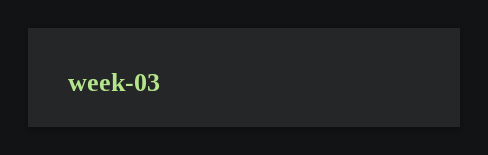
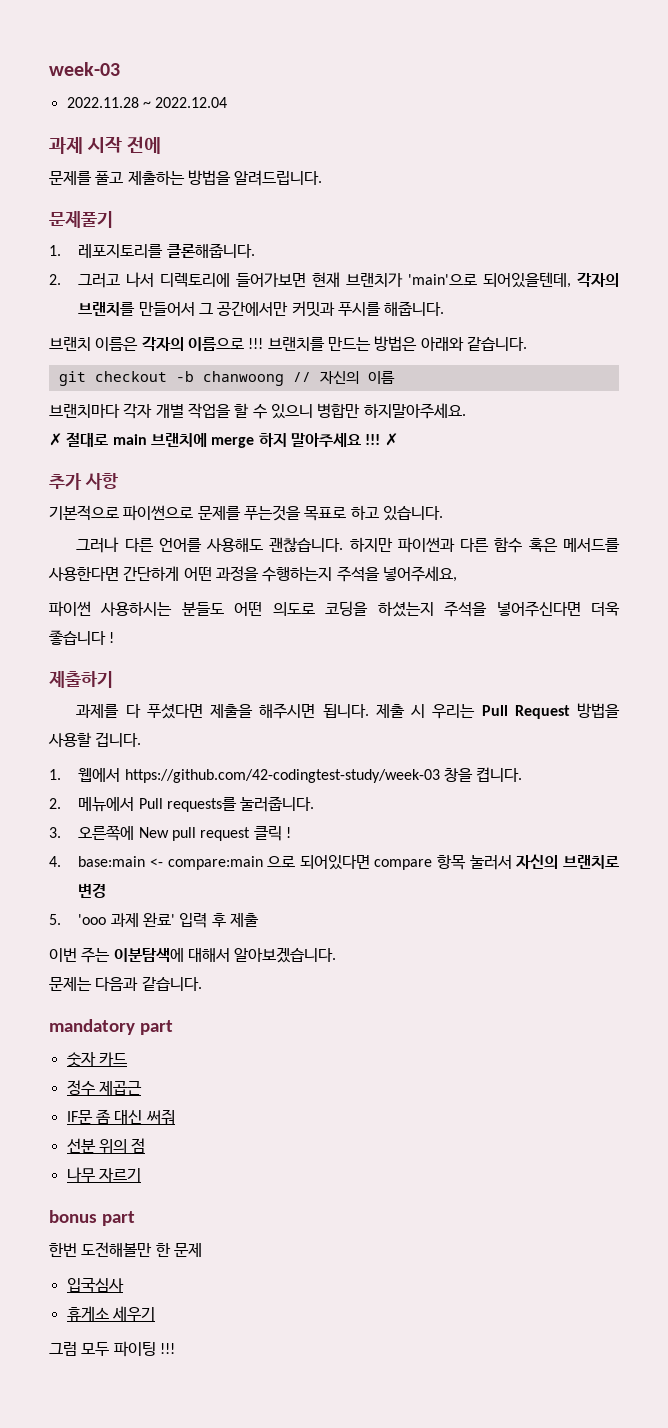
(160, 82) none -> [66,97,228,108] [49,136,161,154] [49,170,323,186] [49,211,113,228] [49,243,255,258] [49,272,620,288] [78,301,445,317] [49,336,527,351] [58,371,395,386] [49,403,466,419] [49,432,398,448] [49,473,118,490] [49,505,443,521] [76,537,620,553] [48,566,457,582] [49,601,621,617] [49,630,115,645] [49,671,113,688] [76,703,620,719] [48,732,142,747] [49,767,523,783] [49,796,315,812] [49,825,291,841] [49,854,619,870] [78,883,107,898] [49,912,259,928] [49,947,337,963] [49,976,202,991] [49,1019,173,1035] [66,1052,127,1067] [66,1080,142,1096] [66,1109,175,1125] [66,1138,146,1153] [66,1167,141,1182] [49,1210,135,1226] [49,1242,202,1257] [66,1278,124,1292] [66,1306,155,1322] [49,1341,175,1357] // 2022.11.28 ~ 2022.12.04 // 과제 시작 전에 // 문제를 풀고 제출하는 방법을 알려드립니다. // 문제풀기 // 1. 레포지토리를 클론해줍니다. // 2. 그러고 나서 디렉토리에 들어가보면 현재 브랜치가 'main'으로 되어있을텐데, 각자의 브랜치를 만들어서 그 공간에서만 커밋과 푸시를 해줍니다. // 브랜치 이름은 각자의 이름으로 !!! 브랜치를 만드는 방법은 아래와 같습니다. // git checkout -b chanwoong // 자신의 이름 // 브랜치마다 각자 개별 작업을 할 수 있으니 병합만 하지말아주세요. // ✗ 절대로 main 브랜치에 merge 하지 말아주세요 !!! ✗ // 추가 사항 // 기본적으로 파이썬으로 문제를 푸는것을 목표로 하고 있습니다. // 그러나 다른 언어를 사용해도 괜찮습니다. 하지만 파이썬과 다른 함수 혹은 메서드를 사용한다면 간단하게 어떤 과정을 수행하는지 주석을 넣어주세요, // 파이썬 사용하시는 분들도 어떤 의도로 코딩을 하셨는지 주석을 넣어주신다면 더욱 좋습니다 ! // 제출하기 // 과제를 다 푸셨다면 제출을 해주시면 됩니다. 제출 시 우리는 Pull Request 방법을 사용할 겁니다. // 1. 웹에서 https://github.com/42-codingtest-study/week-03 창을 켭니다. // 2. 메뉴에서 Pull requests를 눌러줍니다. // 3. 오른쪽에 New pull request 클릭 ! // 4. base:main <- compare:main 으로 되어있다면 compare 항목 눌러서 자신의 브랜치로 변경 // 5. 'ooo 과제 완료' 입력 후 제출 // 이번 주는 이분탐색에 대해서 알아보겠습니다. // 문제는 다음과 같습니다. // mandatory part // 숫자 카드 // 정수 제곱근 // IF문 좀 대신 써줘 // 선분 위의 점 // 나무 자르기 // bonus part // 한번 도전해볼만 한 문제 // 입국심사 // 휴게소 세우기 // 그럼 모두 파이팅 !!!

